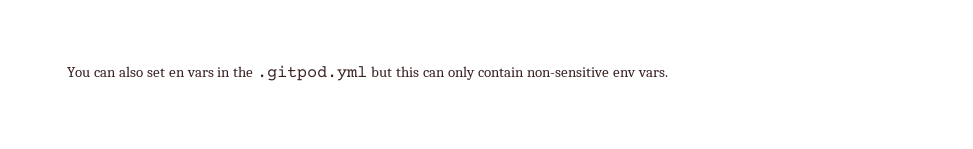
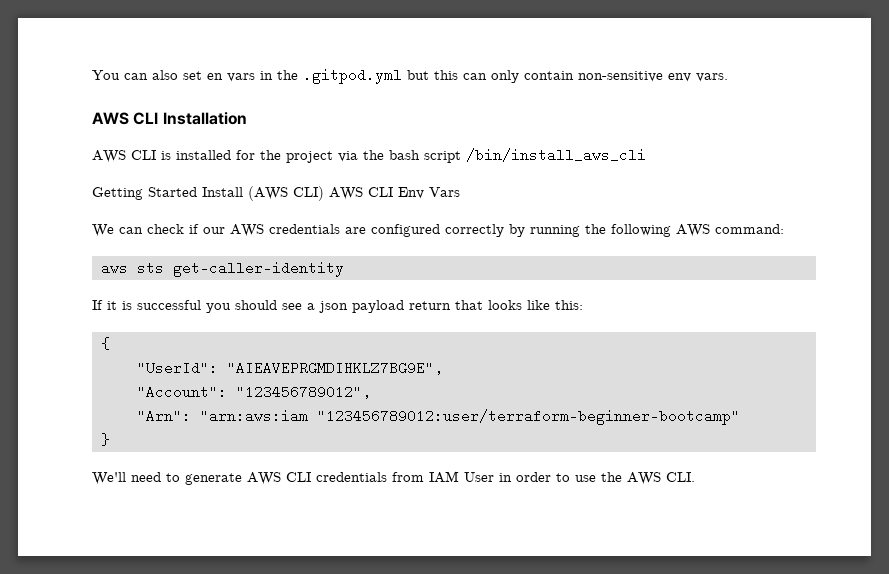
(668, 73) none -> [92,112,247,125] [92,148,646,163] [92,186,460,201] [92,224,784,237] [100,261,344,277] [92,300,583,313] [100,337,110,350] [136,361,443,375] [136,385,371,399] [136,409,740,425] [100,433,110,446] [92,471,695,485] // AWS CLI Installation // AWS CLI is installed for the project via the bash script /bin/install_aws_cli // Getting Started Install (AWS CLI) AWS CLI Env Vars // We can check if our AWS credentials are configured correctly by running the following AWS command: // aws sts get-caller-identity // If it is successful you should see a json payload return that looks like this: // { // "UserId": "AIEAVEPRGMDIHKLZ7BG9E", // "Account": "123456789012", // "Arn": "arn:aws:iam "123456789012:user/terraform-beginner-bootcamp" // } // We'll need to generate AWS CLI credentials from IAM User in order to use the AWS CLI.

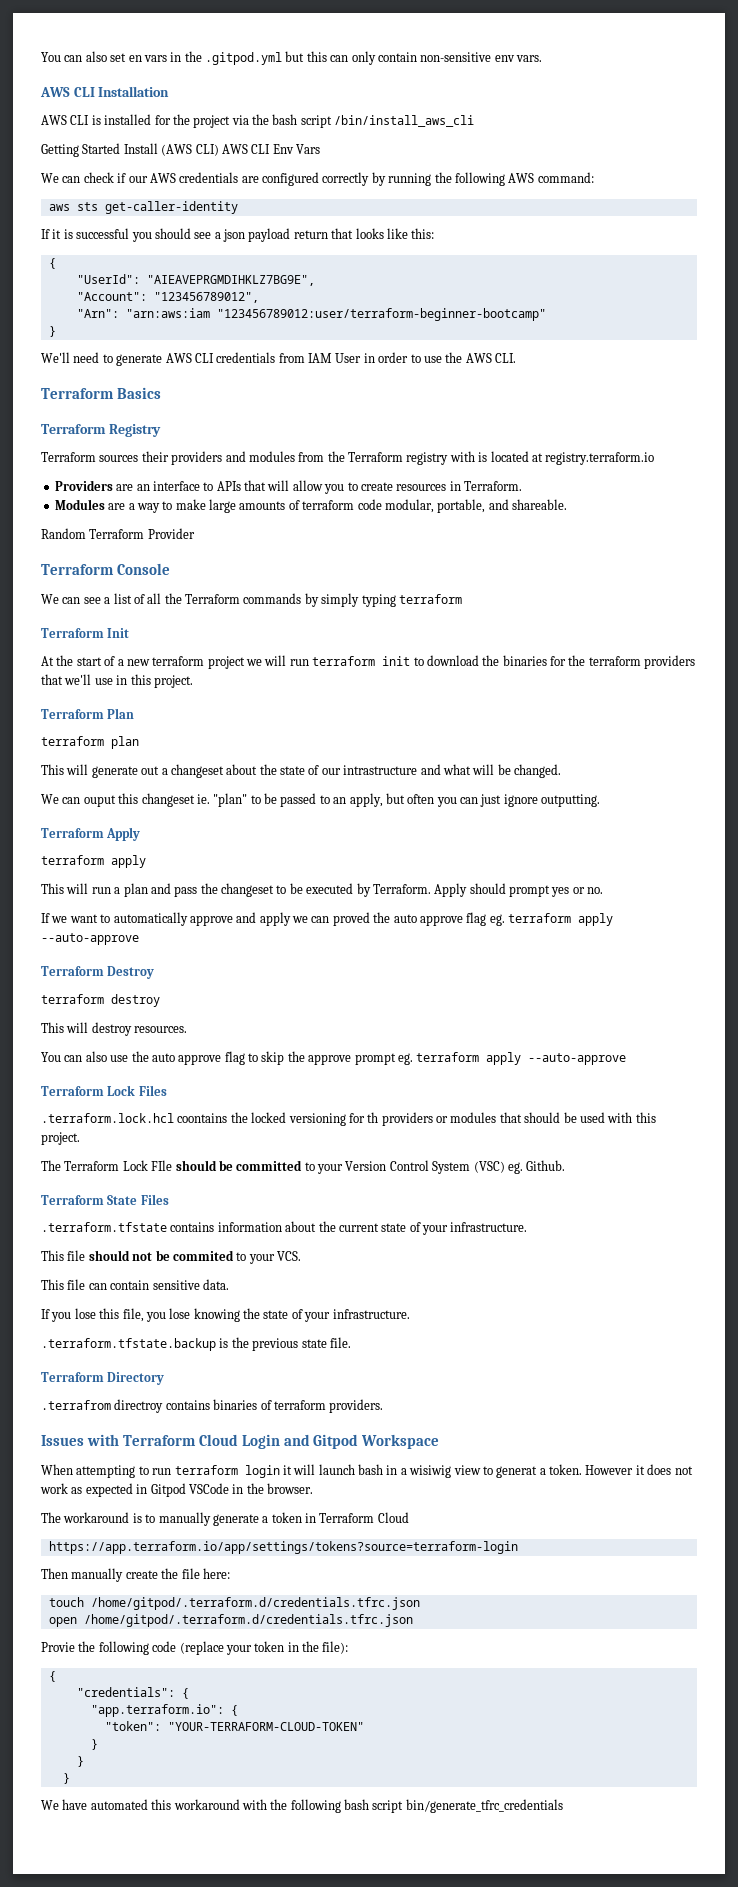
(695, 477) none -> [41,387,161,399] [41,424,161,437] [41,451,655,465] [54,480,522,494] [54,499,567,513] [41,528,195,539] [41,563,170,575] [41,593,462,607] [41,628,130,638] [41,655,696,669] [41,674,193,688] [41,708,135,719] [41,736,139,749] [41,764,561,778] [41,793,601,807] [41,827,141,841] [41,855,146,868] [41,883,604,897] [41,912,613,926] [41,933,139,945] [41,966,155,979] [41,994,160,1007] [41,1022,188,1036] [41,1051,627,1065] [41,1085,167,1096] [41,1112,656,1126] [41,1132,80,1145] [41,1160,566,1174] [41,1194,169,1205] [41,1221,528,1235] [41,1250,301,1264] [41,1279,229,1290] [41,1308,410,1322] [41,1337,351,1351] [41,1372,165,1385] [41,1399,384,1413] [41,1434,440,1449] [41,1464,693,1478] [40,1483,313,1497] [41,1512,409,1526] [48,1541,518,1554] [41,1568,230,1582] [48,1597,420,1610] [48,1614,413,1627] [41,1641,349,1655] [48,1671,56,1682] [76,1687,189,1699] [90,1704,238,1717] [104,1721,364,1731] [90,1739,98,1750] [76,1756,84,1767] [62,1773,70,1784] [41,1799,563,1813] // Terraform Basics // Terraform Registry // Terraform sources their providers and modules from the Terraform registry with is located at registry.terraform.io // Providers are an interface to APIs that will allow you to create resources in Terraform. // Modules are a way to make large amounts of terraform code modular, portable, and shareable. // Random Terraform Provider // Terraform Console // We can see a list of all the Terraform commands by simply typing terraform // Terraform Init // At the start of a new terraform project we will run terraform init to download the binaries for the terraform providers that we'll use in this project. // Terraform Plan // terraform plan // This will generate out a changeset about the state of our intrastructure and what will be changed. // We can ouput this changeset ie. "plan" to be passed to an apply, but often you can just ignore outputting. // Terraform Apply // terraform apply // This will run a plan and pass the changeset to be executed by Terraform. Apply should prompt yes or no. // If we want to automatically approve and apply we can proved the auto approve flag eg. terraform apply --auto-approve // Terraform Destroy // terraform destroy // This will destroy resources. // You can also use the auto approve flag to skip the approve prompt eg. terraform apply --auto-approve // Terraform Lock Files // .terraform.lock.hcl coontains the locked versioning for th providers or modules that should be used with this project. // The Terraform Lock FIle should be committed to your Version Control System (VSC) eg. Github. // Terraform State Files // .terraform.tfstate contains information about the current state of your infrastructure. // This file should not be commited to your VCS. // This file can contain sensitive data. // If you lose this file, you lose knowing the state of your infrastructure. // .terraform.tfstate.backup is the previous state file. // Terraform Directory // .terrafrom directroy contains binaries of terraform providers. // Issues with Terraform Cloud Login and Gitpod Workspace // When attempting to run terraform login it will launch bash in a wisiwig view to generat a token. However it does not work as expected in Gitpod VSCode in the browser. // The workaround is to manually generate a token in Terraform Cloud // https://app.terraform.io/app/settings/tokens?source=terraform-login // Then manually create the file here: // touch /home/gitpod/.terraform.d/credentials.tfrc.json // open /home/gitpod/.terraform.d/credentials.tfrc.json // Provie the following code (replace your token in the file): // { // "credentials": { // "app.terraform.io": { // "token": "YOUR-TERRAFORM-CLOUD-TOKEN" // } // } // } // We have automated this workaround with the following bash script bin/generate_tfrc_credentials

